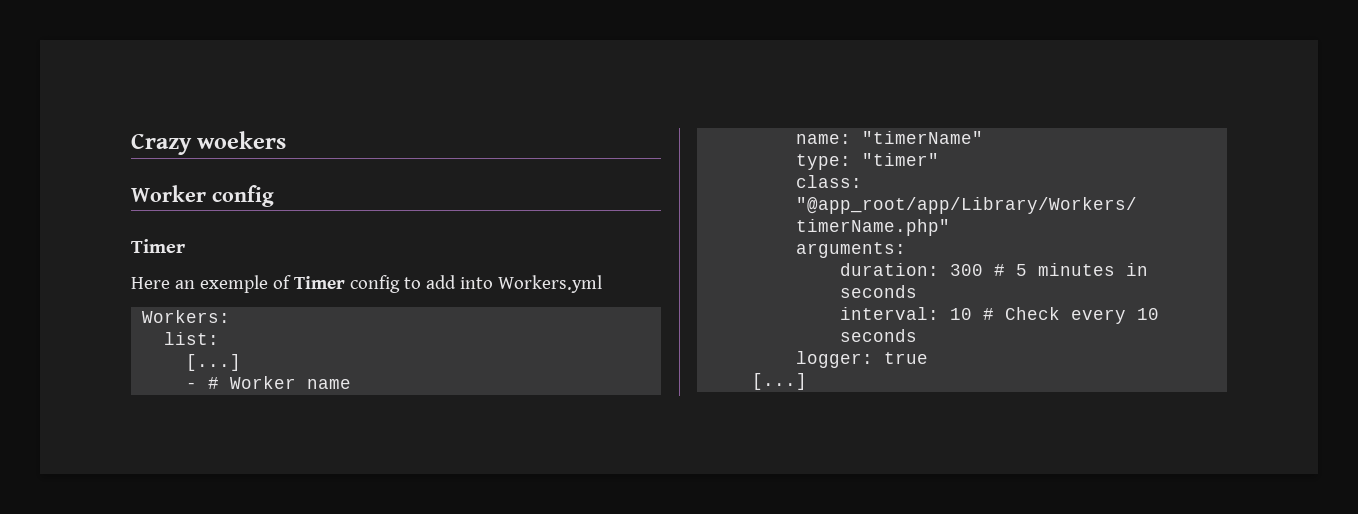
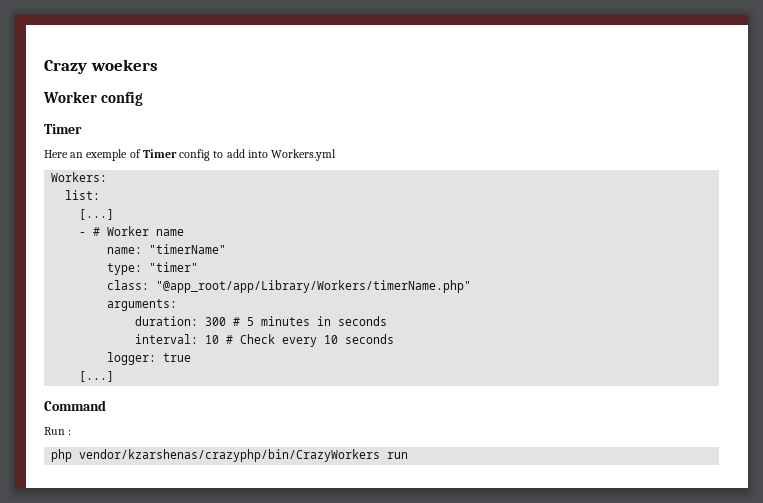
(808, 381) none -> [44,400,106,411] [44,427,72,435] [51,449,409,462] // Command // Run : // php vendor/kzarshenas/crazyphp/bin/CrazyWorkers run

